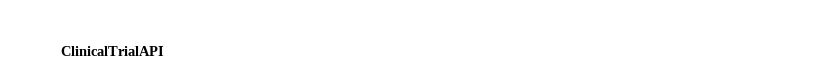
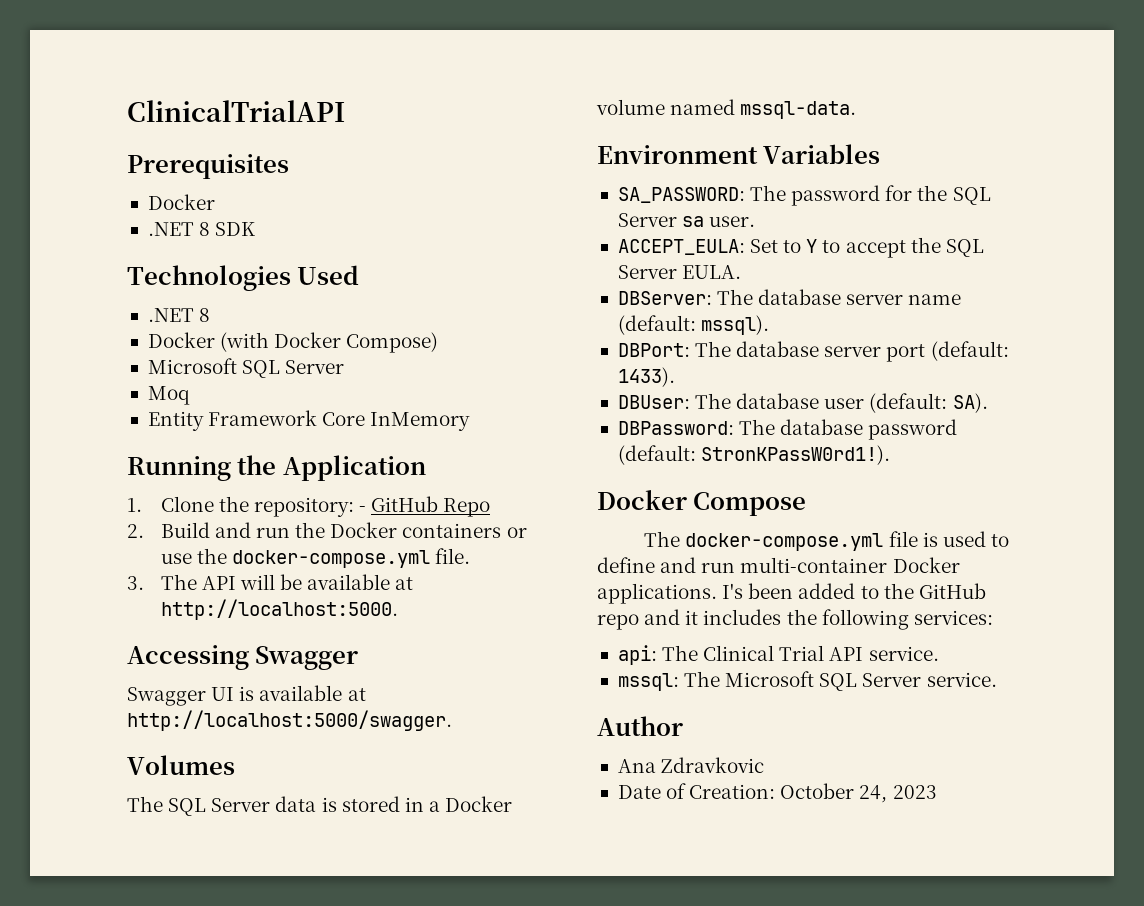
(164, 51) none -> [127,154,289,179] [147,194,215,210] [147,222,256,236] [127,265,360,291] [147,308,211,322] [147,332,439,353] [147,358,345,378] [147,386,190,405] [147,410,471,431] [127,455,426,481] [127,496,491,517] [127,522,527,538] [160,548,471,568] [127,574,414,590] [160,599,398,620] [127,645,359,670] [127,685,366,706] [127,710,452,731] [127,755,235,775] [127,796,513,816] [596,99,857,119] [597,144,881,164] [617,185,991,206] [617,213,756,227] [617,237,984,258] [617,265,742,279] [617,289,962,305] [617,315,770,335] [617,341,1009,362] [617,367,675,387] [617,393,988,413] [617,419,958,440] [617,445,891,465] [597,490,807,516] [644,531,1009,551] [597,557,960,573] [597,583,986,604] [597,609,993,630] [617,645,939,665] [617,671,997,691] [597,716,683,736] [617,757,765,773] [617,783,937,803] // Prerequisites // Docker // .NET 8 SDK // Technologies Used // .NET 8 // Docker (with Docker Compose) // Microsoft SQL Server // Moq // Entity Framework Core InMemory // Running the Application // 1. Clone the repository: - GitHub Repo // 2. Build and run the Docker containers or use the docker-compose.yml file. // 3. The API will be available at http://localhost:5000. // Accessing Swagger // Swagger UI is available at http://localhost:5000/swagger. // Volumes // The SQL Server data is stored in a Docker volume named mssql-data. // Environment Variables // SA_PASSWORD: The password for the SQL Server sa user. // ACCEPT_EULA: Set to Y to accept the SQL Server EULA. // DBServer: The database server name (default: mssql). // DBPort: The database server port (default: 1433). // DBUser: The database user (default: SA). // DBPassword: The database password (default: StronKPassW0rd1!). // Docker Compose // The docker-compose.yml file is used to define and run multi-container Docker applications. I's been added to the GitHub repo and it includes the following services: // api: The Clinical Trial API service. // mssql: The Microsoft SQL Server service. // Author // Ana Zdravkovic // Date of Creation: October 24, 2023

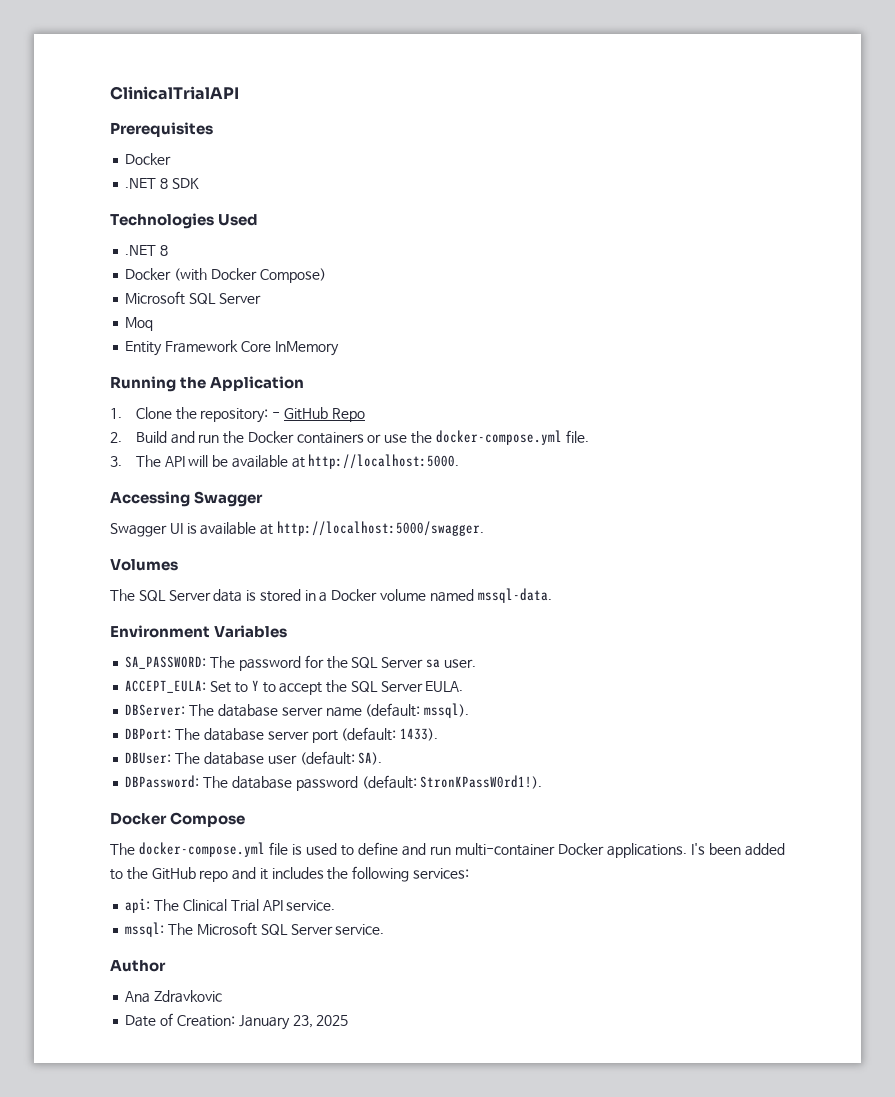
[780,783,937,803] October 24, 2023 -> [238,1015,349,1030] January 23, 2025

